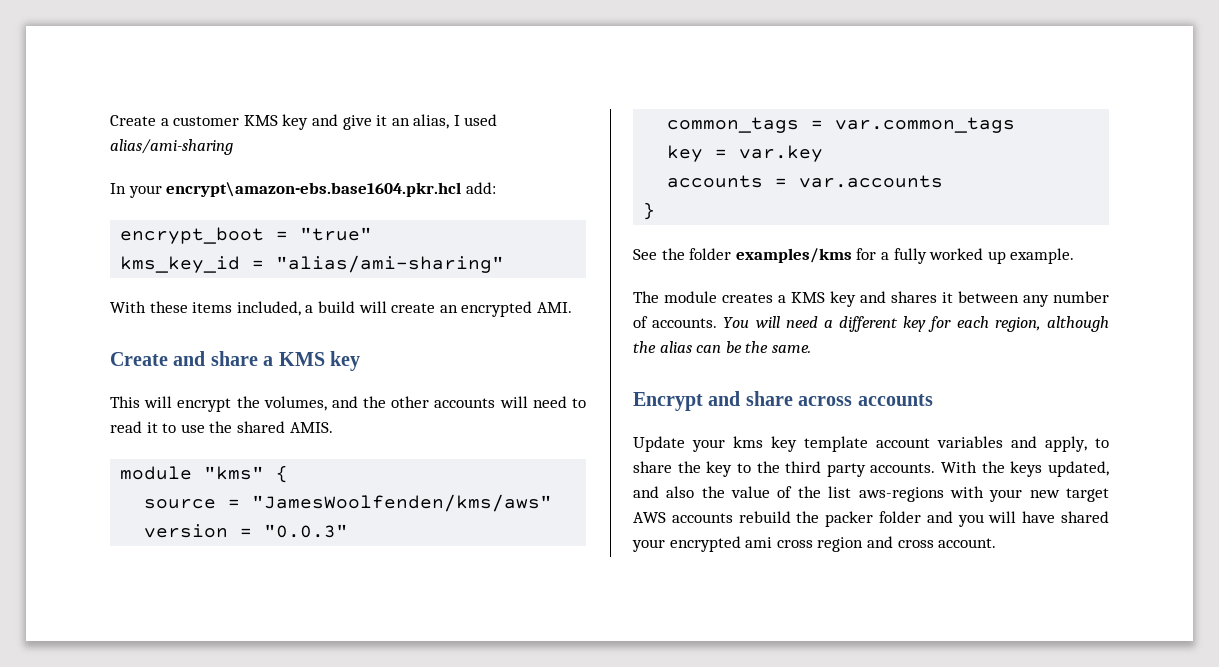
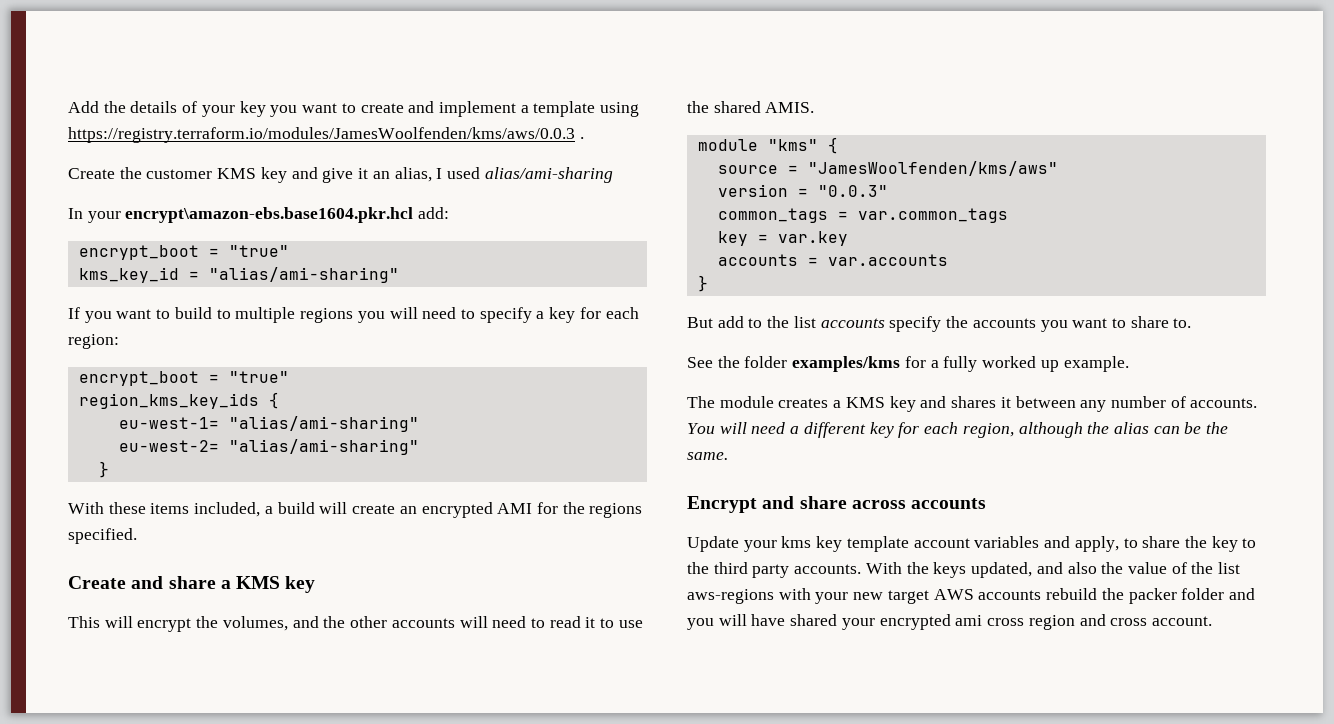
[110,115,169,126] Create a -> [68,101,640,117] [68,127,584,143] [68,167,142,179] Add the details of your key you want to create and implement a template using https://registry.terraform.io/modules/JamesWoolfenden/kms/aws/0.0.3 . // Create the
(505, 264) none -> [68,307,639,323] [68,334,119,349] [78,371,289,386] [78,392,279,409] [118,416,419,432] [118,439,419,455] [98,461,109,478] // If you want to build to multiple regions you will need to specify a key for each region: // encrypt_boot = "true" // region_kms_key_ids { // eu-west-1= "alias/ami-sharing" // eu-west-2= "alias/ami-sharing" // }
[536,302,572,313] AMI. -> [497,502,643,518] [68,528,137,544] AMI for the regions specified.
(656, 211) none -> [687,316,1192,332] // But add to the list accounts specify the accounts you want to share to.

